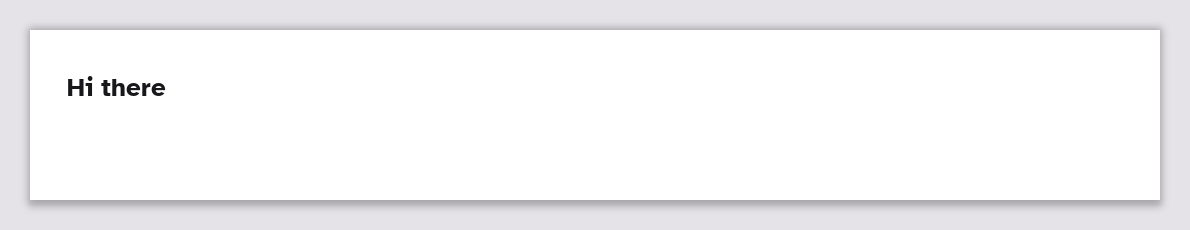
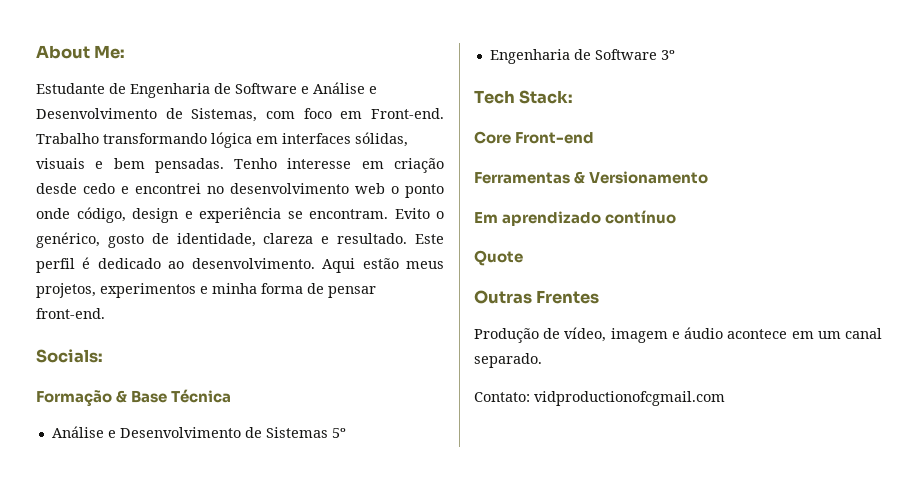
[67,76,166,96] Hi there -> [36,45,126,59] [36,82,377,98] [36,108,445,122] [36,132,408,148] [36,158,444,173] [36,183,444,198] [36,207,444,223] [36,232,444,248] [36,257,444,273] [36,283,376,298] [36,308,105,319] [36,349,103,363] [36,389,232,407] [51,426,346,438] [489,49,675,64] [474,90,574,104] [474,131,595,144] [474,171,709,184] [474,210,677,226] [474,250,523,266] [474,290,600,304] [474,327,882,343] [474,353,542,368] [474,391,725,406] About Me: // Estudante de Engenharia de Software e Análise e Desenvolvimento de Sistemas, com foco em Front-end. Trabalho transformando lógica em interfaces sólidas, visuais e bem pensadas. Tenho interesse em criação desde cedo e encontrei no desenvolvimento web o ponto onde código, design e experiência se encontram. Evito o genérico, gosto de identidade, clareza e resultado. Este perfil é dedicado ao desenvolvimento. Aqui estão meus projetos, experimentos e minha forma de pensar front-end. // Socials: // Formação & Base Técnica // Análise e Desenvolvimento de Sistemas 5º // Engenharia de Software 3º // Tech Stack: // Core Front-end // Ferramentas & Versionamento // Em aprendizado contínuo // Quote // Outras Frentes // Produção de vídeo, imagem e áudio acontece em um canal separado. // Contato: vidproductionofcgmail.com

